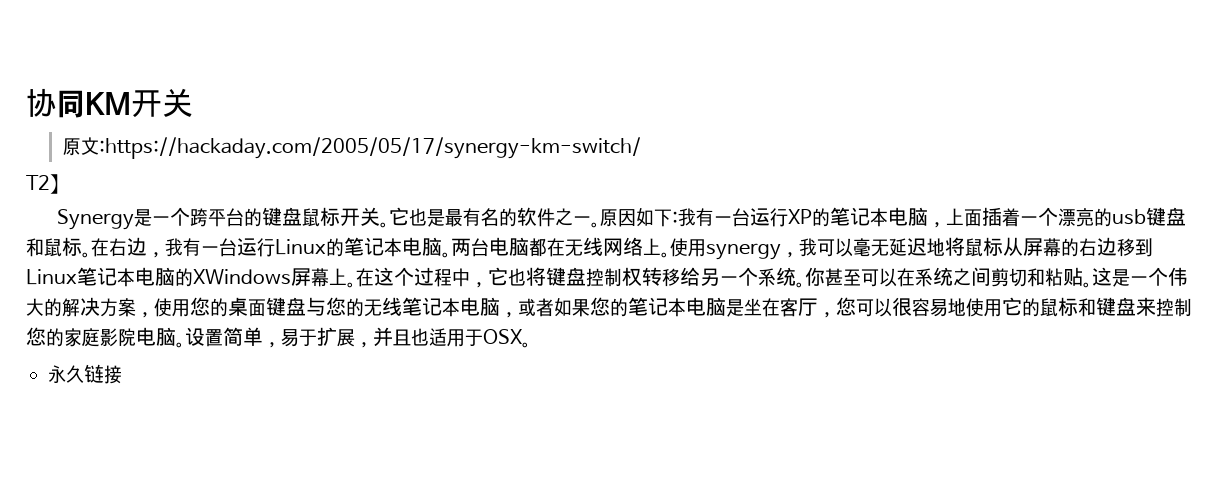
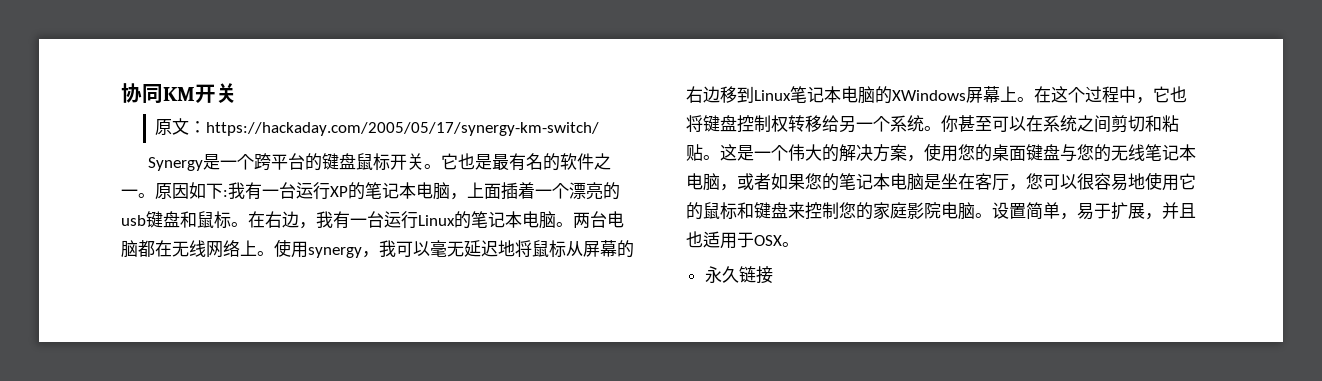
[98,137,641,159] [26,174,59,194] :https://hackaday.com/2005/05/17/synergy-km-switch/ // T2】 -> [188,121,599,136] ：https://hackaday.com/2005/05/17/synergy-km-switch/

